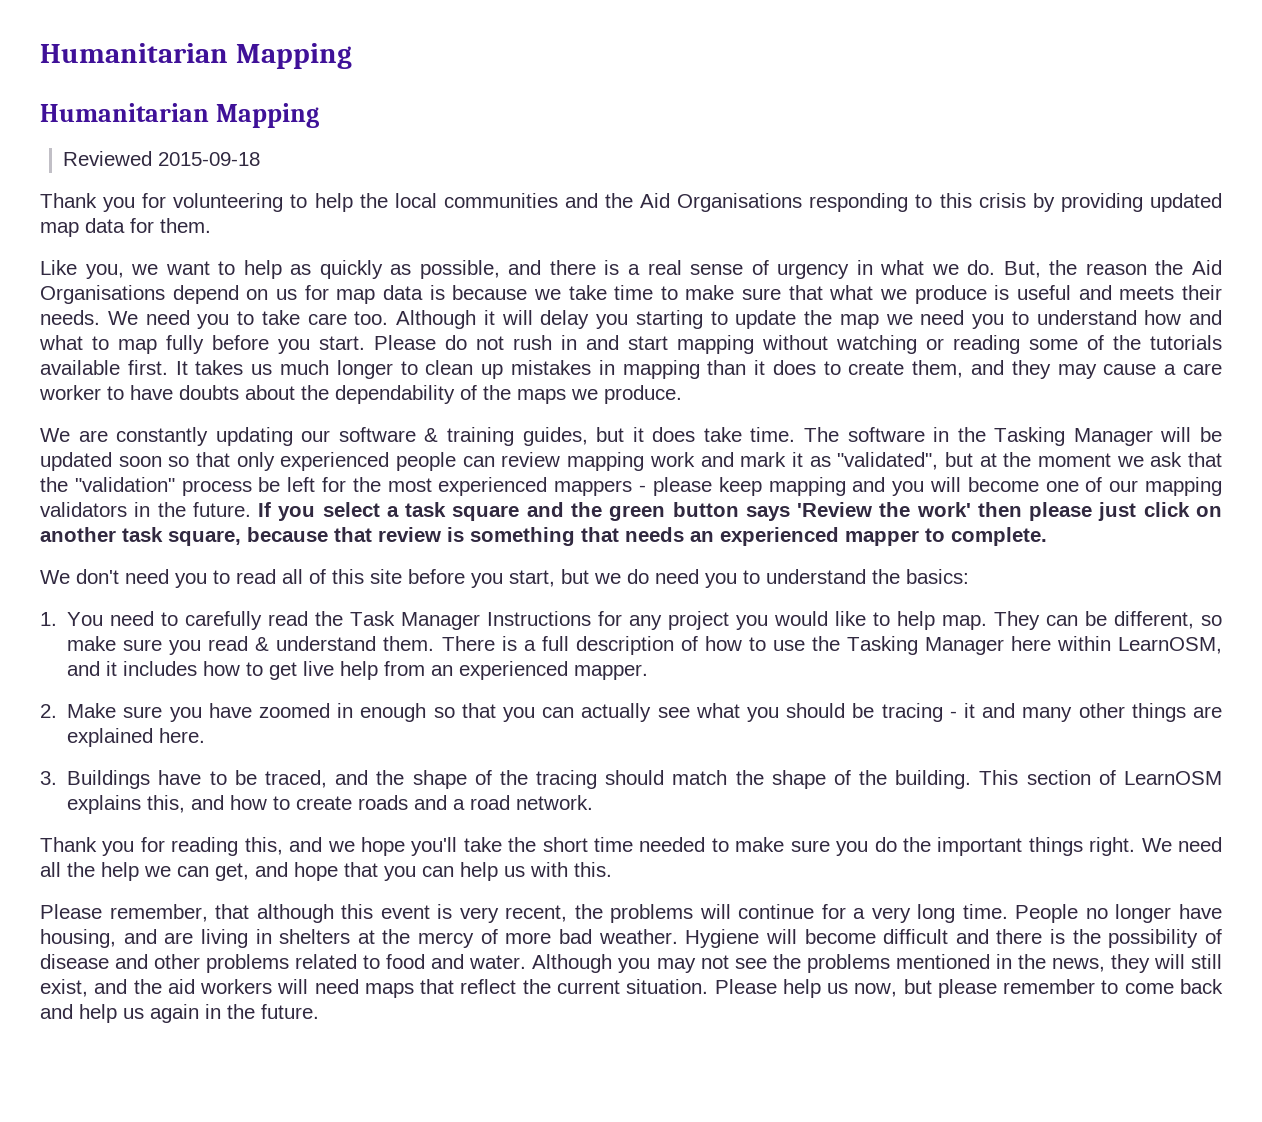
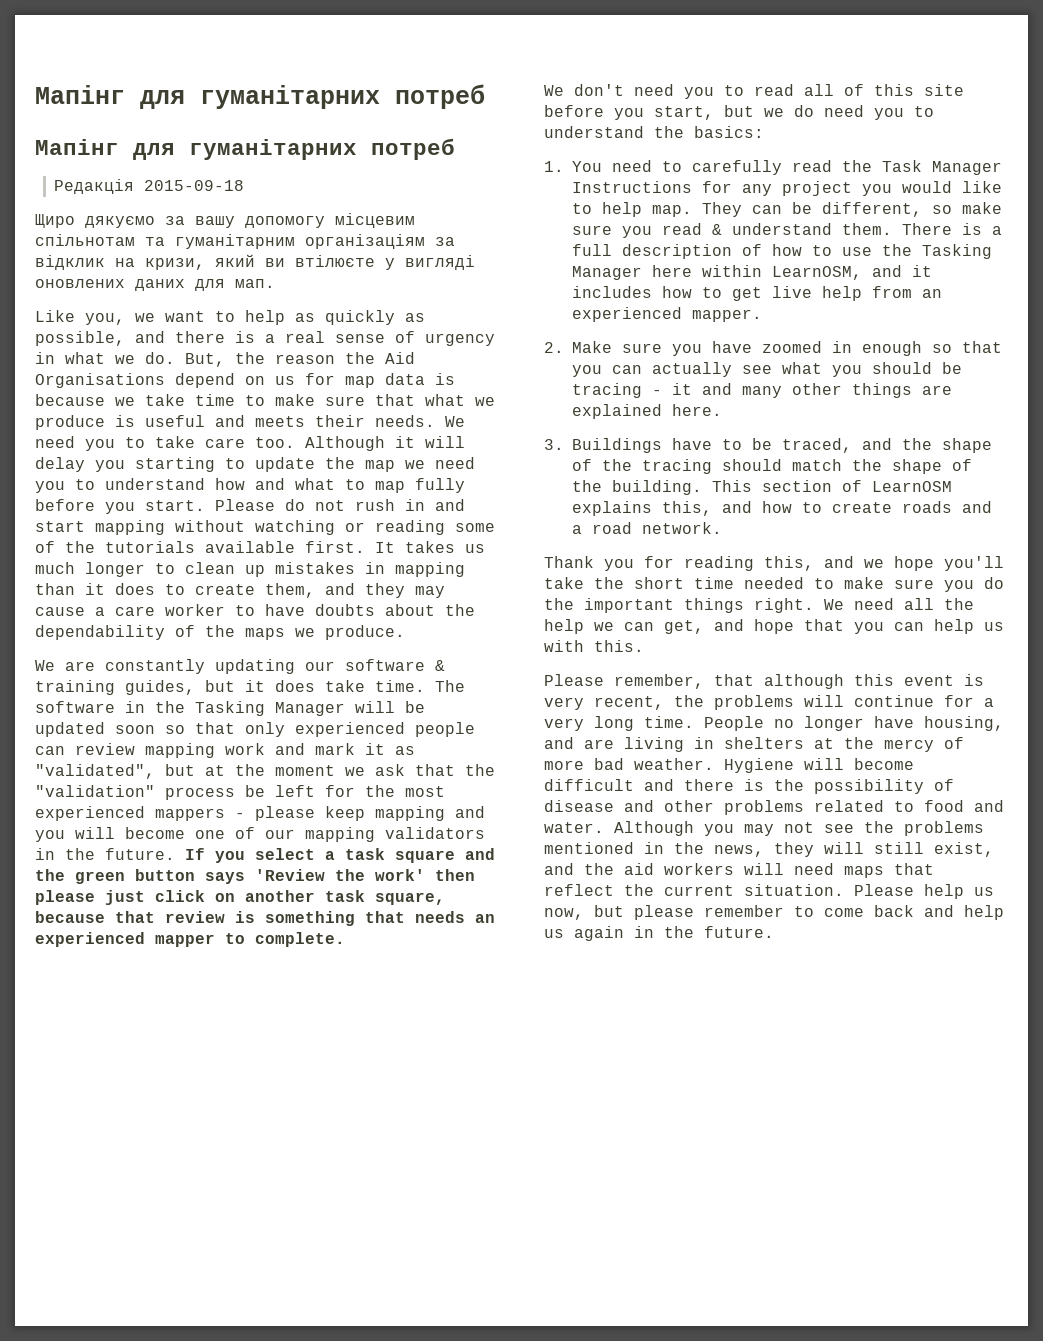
[40,43,352,69] [40,103,320,128] [63,151,261,166] [40,193,1222,212] [40,218,211,237] Humanitarian Mapping // Humanitarian Mapping // Reviewed 2015-09-18 // Thank you for volunteering to help the local communities and the Aid Organisations responding to this crisis by providing updated map data for them. -> [35,84,485,109] [35,138,455,160] [54,179,245,194] [35,213,415,228] [35,234,455,249] [35,254,475,270] [35,279,275,291] Мапінг для гуманітарних потреб // Мапінг для гуманітарних потреб // Редакція 2015-09-18 // Щиро дякуємо за вашу допомогу місцевим спільнотам та гуманітарним організаціям за відклик на кризи, який ви втілюєте у вигляді оновлених даних для мап.

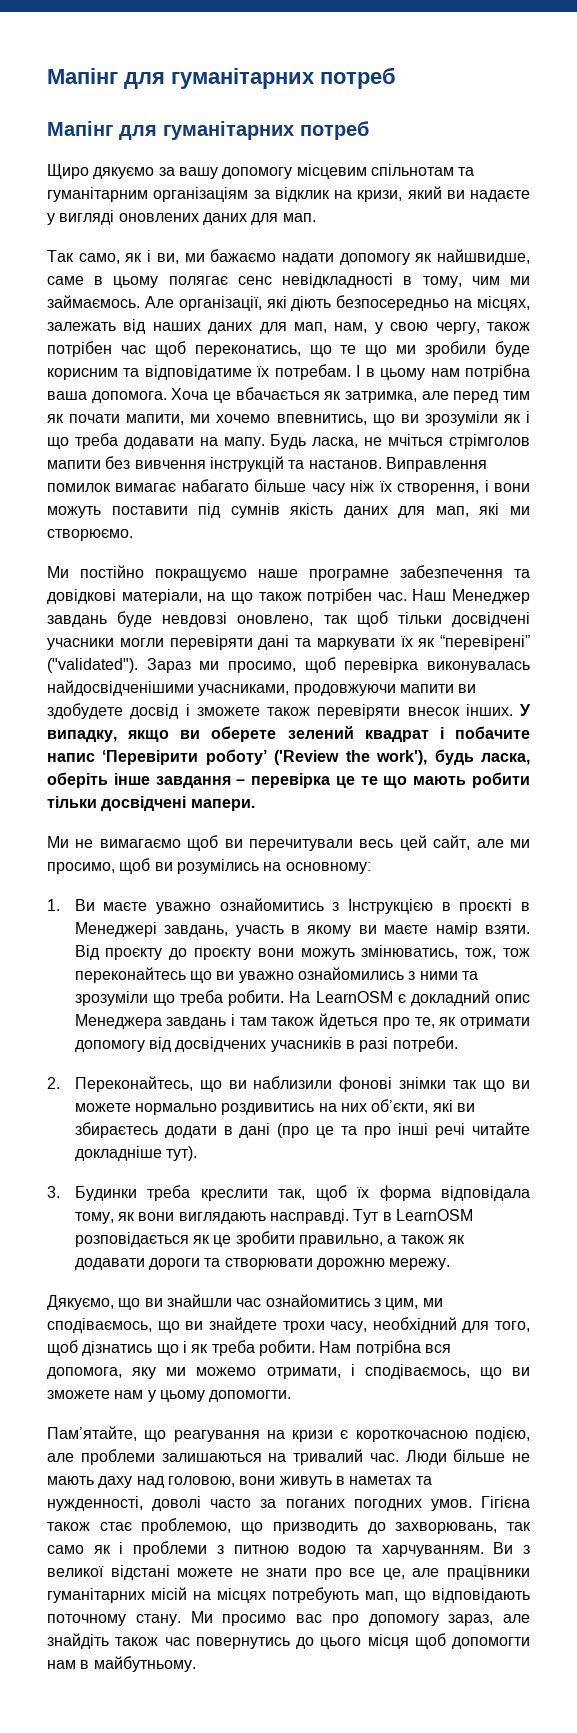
[54,179,245,194] // Редакція 2015-09-18 -> (369, 130) none
[295,255,375,267] втілюєте -> [470,190,530,202] надаєте
[35,310,425,325] [35,331,495,346] [35,352,415,367] [35,373,455,388] [35,394,495,406] [35,415,465,430] [35,436,465,451] [35,457,475,472] [35,478,465,493] [35,499,465,514] [35,520,495,535] [35,541,485,553] [35,562,465,577] [35,583,445,598] [35,604,475,616] [35,625,405,640] [35,659,445,674] [35,680,465,695] [35,701,425,716] [35,722,475,737] [35,743,415,758] [35,764,495,779] [35,785,445,800] [35,806,485,821] [35,827,485,842] [35,848,495,863] [35,869,475,884] [35,890,445,905] [35,911,495,926] [35,932,345,947] [544,84,964,99] [544,105,934,120] [544,126,764,138] [544,160,1002,175] [572,181,1002,196] [572,202,1002,217] [572,223,1002,238] [572,244,992,259] [572,265,932,280] [572,286,942,301] [572,307,762,322] [544,341,1002,356] [572,362,962,377] [572,383,952,398] [572,404,722,419] [544,438,992,453] [572,459,972,474] [572,480,952,495] [572,501,992,516] [572,522,722,534] [544,556,1004,571] [544,577,1004,592] [544,598,974,613] [544,619,1004,634] [544,640,644,652] [544,674,984,689] [544,695,994,710] [544,716,1004,731] [544,737,964,752] [544,758,914,773] [544,779,954,794] [544,800,1004,815] [544,821,984,836] [544,842,994,857] [544,863,934,878] [544,884,994,899] [544,905,1004,920] [544,926,774,941] Like you, we want to help as quickly as possible, and there is a real sense of urgency in what we do. But, the reason the Aid Organisations depend on us for map data is because we take time to make sure that what we produce is useful and meets their needs. We need you to take care too. Although it will delay you starting to update the map we need you to understand how and what to map fully before you start. Please do not rush in and start mapping without watching or reading some of the tutorials available first. It takes us much longer to clean up mistakes in mapping than it does to create them, and they may cause a care worker to have doubts about the dependability of the maps we produce. // We are constantly updating our software & training guides, but it does take time. The software in the Tasking Manager will be updated soon so that only experienced people can review mapping work and mark it as "validated", but at the moment we ask that the "validation" process be left for the most experienced mappers - please keep mapping and you will become one of our mapping validators in the future. If you select a task square and the green button says 'Review the work' then please just click on another task square, because that review is something that needs an experienced mapper to complete. // We don't need you to read all of this site before you start, but we do need you to understand the basics: // 1. You need to carefully read the Task Manager Instructions for any project you would like to help map. They can be different, so make sure you read & understand them. There is a full description of how to use the Tasking Manager here within LearnOSM, and it includes how to get live help from an experienced mapper. // 2. Make sure you have zoomed in enough so that you can actually see what you should be tracing - it and many other things are explained here. // 3. Buildings have to be traced, and the shape of the tracing should match the shape of the building. This section of LearnOSM explains this, and how to create roads and a road network. // Thank you for reading this, and we hope you'll take the short time needed to make sure you do the important things right. We need all the help we can get, and hope that you can help us with this. // Please remember, that although this event is very recent, the problems will continue for a very long time. People no longer have housing, and are living in shelters at the mercy of more bad weather. Hygiene will become difficult and there is the possibility of disease and other problems related to food and water. Although you may not see the problems mentioned in the news, they will still exist, and the aid workers will need maps that reflect the current situation. Please help us now, but please remember to come back and help us again in the future. -> [47,249,530,265] [47,273,530,288] [47,295,530,311] [47,319,530,334] [47,341,531,357] [47,364,531,380] [47,387,530,403] [47,411,531,426] [47,433,531,449] [47,456,487,472] [47,479,531,495] [47,503,530,518] [47,529,133,541] [47,565,530,581] [47,588,530,604] [47,611,531,627] [47,635,530,650] [47,657,531,673] [47,680,477,696] [47,703,531,719] [47,726,530,742] [47,749,530,765] [47,772,530,788] [47,796,255,811] [47,835,530,851] [47,858,371,874] [47,898,530,914] [74,922,530,937] [74,945,530,960] [74,967,478,983] [74,990,530,1006] [74,1013,531,1029] [74,1036,458,1052] [47,1076,530,1092] [74,1099,475,1115] [74,1122,530,1138] [74,1146,197,1161] [47,1185,530,1201] [74,1209,473,1224] [74,1231,465,1247] [74,1258,451,1270] [47,1294,443,1310] [47,1317,530,1333] [47,1340,451,1356] [47,1364,530,1379] [47,1390,292,1402] [47,1426,530,1442] [47,1449,530,1465] [47,1476,432,1488] [47,1496,530,1511] [47,1518,531,1534] [47,1541,530,1557] [47,1565,530,1580] [47,1587,530,1603] [47,1611,530,1626] [47,1633,530,1649] [47,1656,196,1672] Так само, як і ви, ми бажаємо надати допомогу як найшвидше, саме в цьому полягає сенс невідкладності в тому, чим ми займаємось. Але організації, які діють безпосередньо на місцях, залежать від наших даних для мап, нам, у свою чергу, також потрібен час щоб переконатись, що те що ми зробили буде корисним та відповідатиме їх потребам. І в цьому нам потрібна ваша допомога. Хоча це вбачається як затримка, але перед тим як почати мапити, ми хочемо впевнитись, що ви зрозуміли як і що треба додавати на мапу. Будь ласка, не мчіться стрімголов мапити без вивчення інструкцій та настанов. Виправлення помилок вимагає набагато більше часу ніж їх створення, і вони можуть поставити під сумнів якість даних для мап, які ми створюємо. // Ми постійно покращуємо наше програмне забезпечення та довідкові матеріали, на що також потрібен час. Наш Менеджер завдань буде невдовзі оновлено, так щоб тільки досвідчені учасники могли перевіряти дані та маркувати їх як “перевірені” ("validated"). Зараз ми просимо, щоб перевірка виконувалась найдосвідченішими учасниками, продовжуючи мапити ви здобудете досвід і зможете також перевіряти внесок інших. У випадку, якщо ви оберете зелений квадрат і побачите напис ‘Перевірити роботу’ ('Review the work'), будь ласка, оберіть інше завдання – перевірка це те що мають робити тільки досвідчені мапери. // Ми не вимагаємо щоб ви перечитували весь цей сайт, але ми просимо, щоб ви розумілись на основному: // 1. Ви маєте уважно ознайомитись з Інструкцією в проєкті в Менеджері завдань, участь в якому ви маєте намір взяти. Від проєкту до проєкту вони можуть змінюватись, тож, тож переконайтесь що ви уважно ознайомились з ними та зрозуміли що треба робити. На LearnOSM є докладний опис Менеджера завдань і там також йдеться про те, як отримати допомогу від досвідчених учасників в разі потреби. // 2. Переконайтесь, що ви наблизили фонові знімки так що ви можете нормально роздивитись на них об’єкти, які ви збираєтесь додати в дані (про це та про інші речі читайте докладніше тут). // 3. Будинки треба креслити так, щоб їх форма відповідала тому, як вони виглядають насправді. Тут в LearnOSM розповідається як це зробити правильно, а також як додавати дороги та створювати дорожню мережу. // Дякуємо, що ви знайшли час ознайомитись з цим, ми сподіваємось, що ви знайдете трохи часу, необхідний для того, щоб дізнатись що і як треба робити. Нам потрібна вся допомога, яку ми можемо отримати, і сподіваємось, що ви зможете нам у цьому допомогти. // Пам’ятайте, що реагування на кризи є короткочасною подією, але проблеми залишаються на тривалий час. Люди більше не мають даху над головою, вони живуть в наметах та нужденності, доволі часто за поганих погодних умов. Гігієна також стає проблемою, що призводить до захворювань, так само як і проблеми з питною водою та харчуванням. Ви з великої відстані можете не знати про все це, але працівники гуманітарних місій на місцях потребують мап, що відповідають поточному стану. Ми просимо вас про допомогу зараз, але знайдіть також час повернутись до цього місця щоб допомогти нам в майбутньому.

